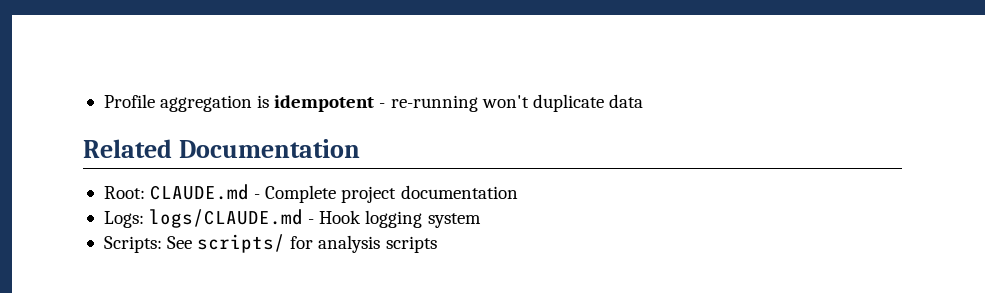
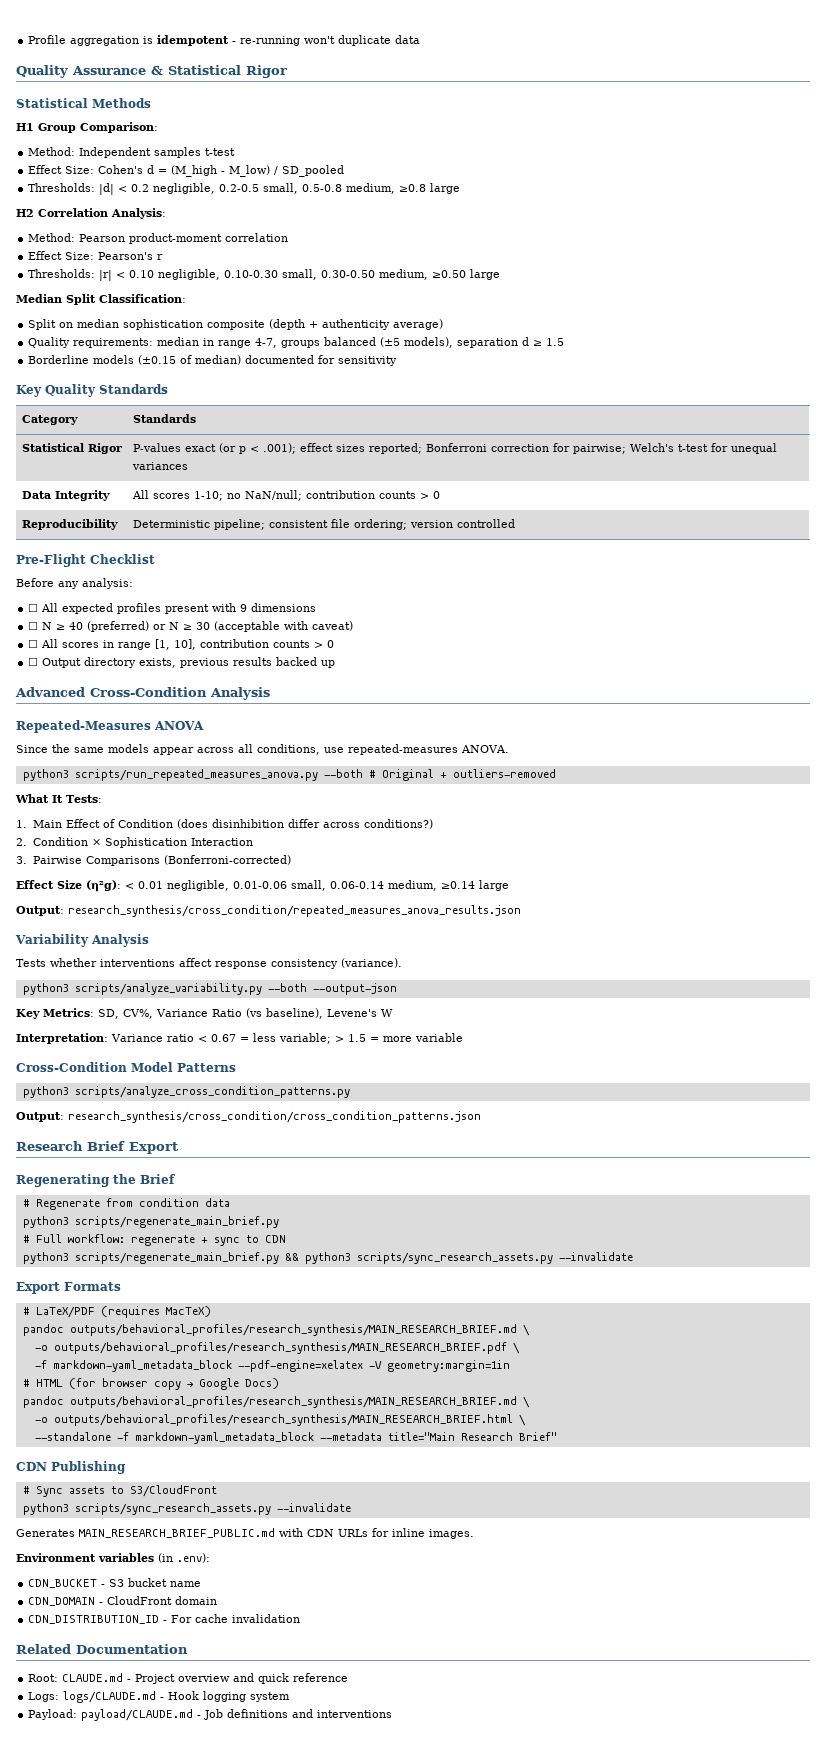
(643, 101) none -> [16,65,287,78] [16,98,151,108] [16,122,158,133] [28,147,236,158] [28,165,345,177] [28,183,461,195] [16,208,166,219] [28,233,289,244] [28,251,164,260] [28,269,501,281] [16,294,186,305] [28,319,444,330] [28,337,565,348] [28,355,398,366] [16,384,168,397] [21,415,78,425] [132,414,196,423] [21,443,122,454] [132,443,777,454] [131,462,188,470] [21,490,110,501] [131,490,440,501] [21,519,118,530] [132,519,515,530] [16,554,155,567] [16,578,133,589] [28,603,317,614] [28,621,354,632] [28,639,335,650] [28,657,336,668] [15,687,270,700] [16,720,204,733] [16,744,509,755] [22,769,556,781] [15,794,102,803] [16,819,433,829] [16,837,253,848] [16,855,291,866] [16,880,509,892] [16,905,521,917] [15,934,149,947] [16,958,402,969] [22,983,397,995] [16,1008,393,1019] [16,1033,463,1044] [16,1062,236,1072] [22,1086,350,1098] [16,1111,481,1123] [16,1141,178,1154] [16,1174,175,1187] [22,1198,230,1210] [22,1216,279,1228] [22,1234,286,1246] [22,1252,633,1264] [16,1282,121,1294] [22,1306,211,1318] [22,1324,530,1336] [34,1342,520,1354] [34,1360,510,1372] [22,1378,279,1390] [22,1396,530,1408] [34,1414,526,1426] [34,1432,557,1444] [16,1461,126,1474] [22,1485,217,1497] [22,1503,351,1515] [16,1528,474,1539] [16,1553,210,1563] [28,1578,202,1588] [28,1596,218,1606] [28,1614,301,1624] // Quality Assurance & Statistical Rigor // Statistical Methods // H1 Group Comparison: // Method: Independent samples t-test // Effect Size: Cohen's d = (M_high - M_low) / SD_pooled // Thresholds: |d| < 0.2 negligible, 0.2-0.5 small, 0.5-0.8 medium, ≥0.8 large // H2 Correlation Analysis: // Method: Pearson product-moment correlation // Effect Size: Pearson's r // Thresholds: |r| < 0.10 negligible, 0.10-0.30 small, 0.30-0.50 medium, ≥0.50 large // Median Split Classification: // Split on median sophistication composite (depth + authenticity average) // Quality requirements: median in range 4-7, groups balanced (±5 models), separation d ≥ 1.5 // Borderline models (±0.15 of median) documented for sensitivity // Key Quality Standards // Category | Standards // Statistical Rigor | P-values exact (or p < .001); effect sizes reported; Bonferroni correction for pairwise; Welch's t-test for unequal variances // Data Integrity | All scores 1-10; no NaN/null; contribution counts > 0 // Reproducibility | Deterministic pipeline; consistent file ordering; version controlled // Pre-Flight Checklist // Before any analysis: // ☐ All expected profiles present with 9 dimensions // ☐ N ≥ 40 (preferred) or N ≥ 30 (acceptable with caveat) // ☐ All scores in range [1, 10], contribution counts > 0 // ☐ Output directory exists, previous results backed up // Advanced Cross-Condition Analysis // Repeated-Measures ANOVA // Since the same models appear across all conditions, use repeated-measures ANOVA. // python3 scripts/run_repeated_measures_anova.py --both # Original + outliers-removed // What It Tests: // 1. Main Effect of Condition (does disinhibition differ across conditions?) // 2. Condition × Sophistication Interaction // 3. Pairwise Comparisons (Bonferroni-corrected) // Effect Size (η²g): < 0.01 negligible, 0.01-0.06 small, 0.06-0.14 medium, ≥0.14 large // Output: research_synthesis/cross_condition/repeated_measures_anova_results.json // Variability Analysis // Tests whether interventions affect response consistency (variance). // python3 scripts/analyze_variability.py --both --output-json // Key Metrics: SD, CV%, Variance Ratio (vs baseline), Levene's W // Interpretation: Variance ratio < 0.67 = less variable; > 1.5 = more variable // Cross-Condition Model Patterns // python3 scripts/analyze_cross_condition_patterns.py // Output: research_synthesis/cross_condition/cross_condition_patterns.json // Research Brief Export // Regenerating the Brief // # Regenerate from condition data // python3 scripts/regenerate_main_brief.py // # Full workflow: regenerate + sync to CDN // python3 scripts/regenerate_main_brief.py && python3 scripts/sync_research_assets.py --invalidate // Export Formats // # LaTeX/PDF (requires MacTeX) // pandoc outputs/behavioral_profiles/research_synthesis/MAIN_RESEARCH_BRIEF.md \ // -o outputs/behavioral_profiles/research_synthesis/MAIN_RESEARCH_BRIEF.pdf \ // -f markdown-yaml_metadata_block --pdf-engine=xelatex -V geometry:margin=1in // # HTML (for browser copy → Google Docs) // pandoc outputs/behavioral_profiles/research_synthesis/MAIN_RESEARCH_BRIEF.md \ // -o outputs/behavioral_profiles/research_synthesis/MAIN_RESEARCH_BRIEF.html \ // --standalone -f markdown-yaml_metadata_block --metadata title="Main Research Brief" // CDN Publishing // # Sync assets to S3/CloudFront // python3 scripts/sync_research_assets.py --invalidate // Generates MAIN_RESEARCH_BRIEF_PUBLIC.md with CDN URLs for inline images. // Environment variables (in .env): // CDN_BUCKET - S3 bucket name // CDN_DOMAIN - CloudFront domain // CDN_DISTRIBUTION_ID - For cache invalidation
[265,185,518,203] Complete project documentation -> [135,1673,349,1684] Project overview and quick reference
[103,234,437,253] Scripts: See scripts/ for analysis scripts -> [28,1709,393,1721] Payload: payload/CLAUDE.md - Job definitions and interventions

